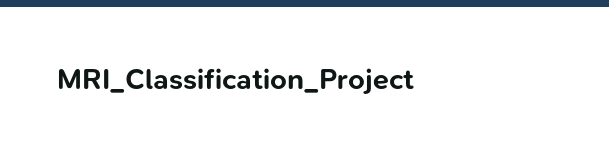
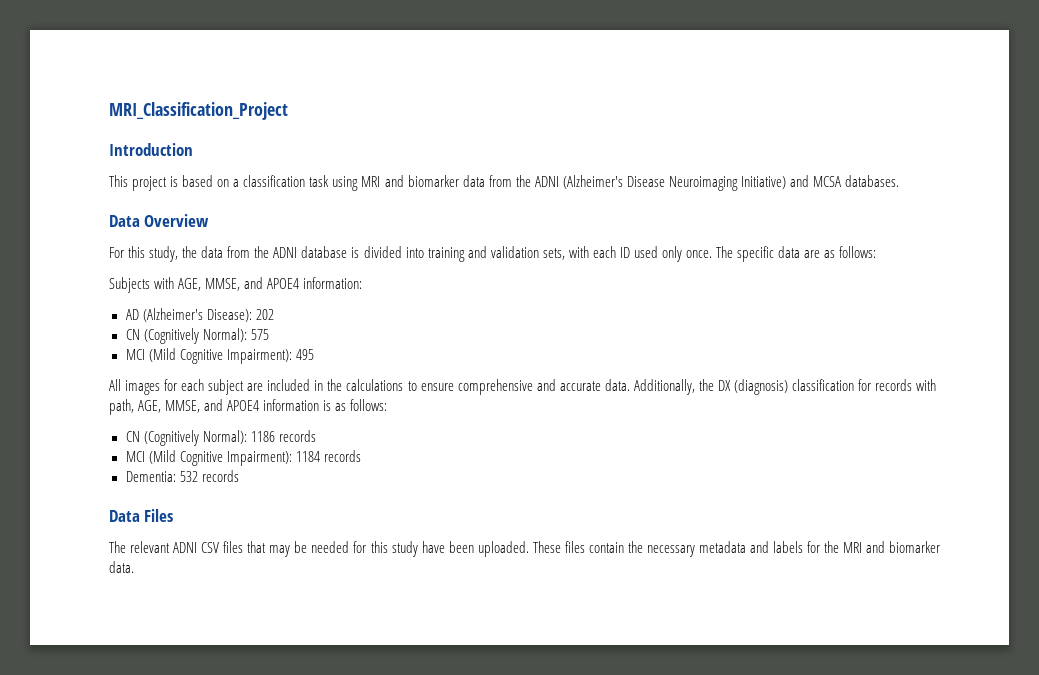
(414, 81) none -> [109,143,193,156] [109,175,900,191] [109,214,210,227] [109,246,877,262] [109,277,363,293] [125,308,274,322] [125,328,269,344] [125,348,314,364] [109,379,937,395] [109,399,388,415] [125,430,316,446] [125,450,361,466] [125,470,239,482] [109,509,174,522] [109,541,941,557] [109,561,134,573] // Introduction // This project is based on a classification task using MRI and biomarker data from the ADNI (Alzheimer's Disease Neuroimaging Initiative) and MCSA databases. // Data Overview // For this study, the data from the ADNI database is divided into training and validation sets, with each ID used only once. The specific data are as follows: // Subjects with AGE, MMSE, and APOE4 information: // AD (Alzheimer's Disease): 202 // CN (Cognitively Normal): 575 // MCI (Mild Cognitive Impairment): 495 // All images for each subject are included in the calculations to ensure comprehensive and accurate data. Additionally, the DX (diagnosis) classification for records with path, AGE, MMSE, and APOE4 information is as follows: // CN (Cognitively Normal): 1186 records // MCI (Mild Cognitive Impairment): 1184 records // Dementia: 532 records // Data Files // The relevant ADNI CSV files that may be needed for this study have been uploaded. These files contain the necessary metadata and labels for the MRI and biomarker data.

